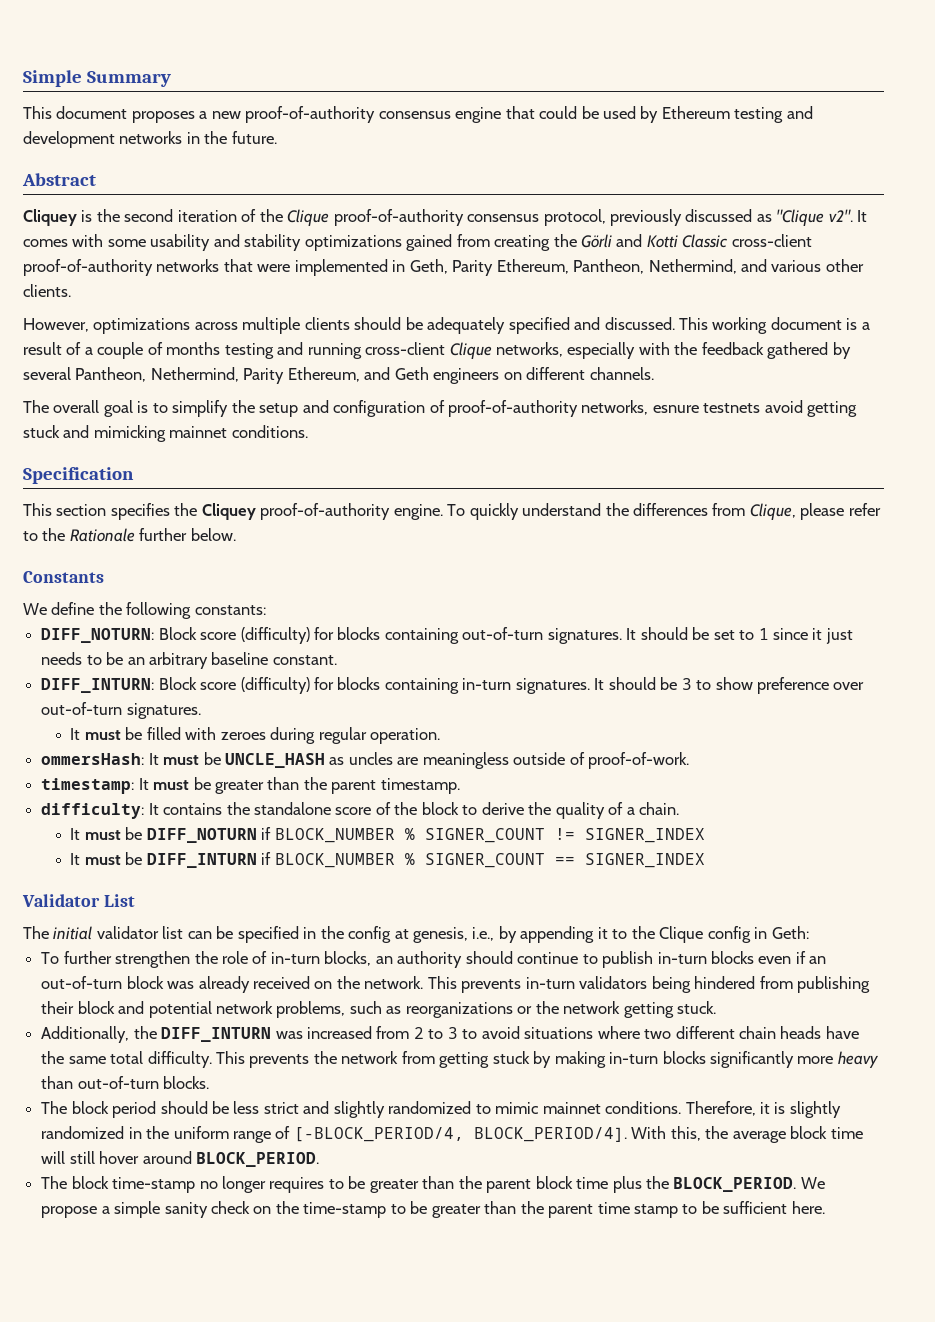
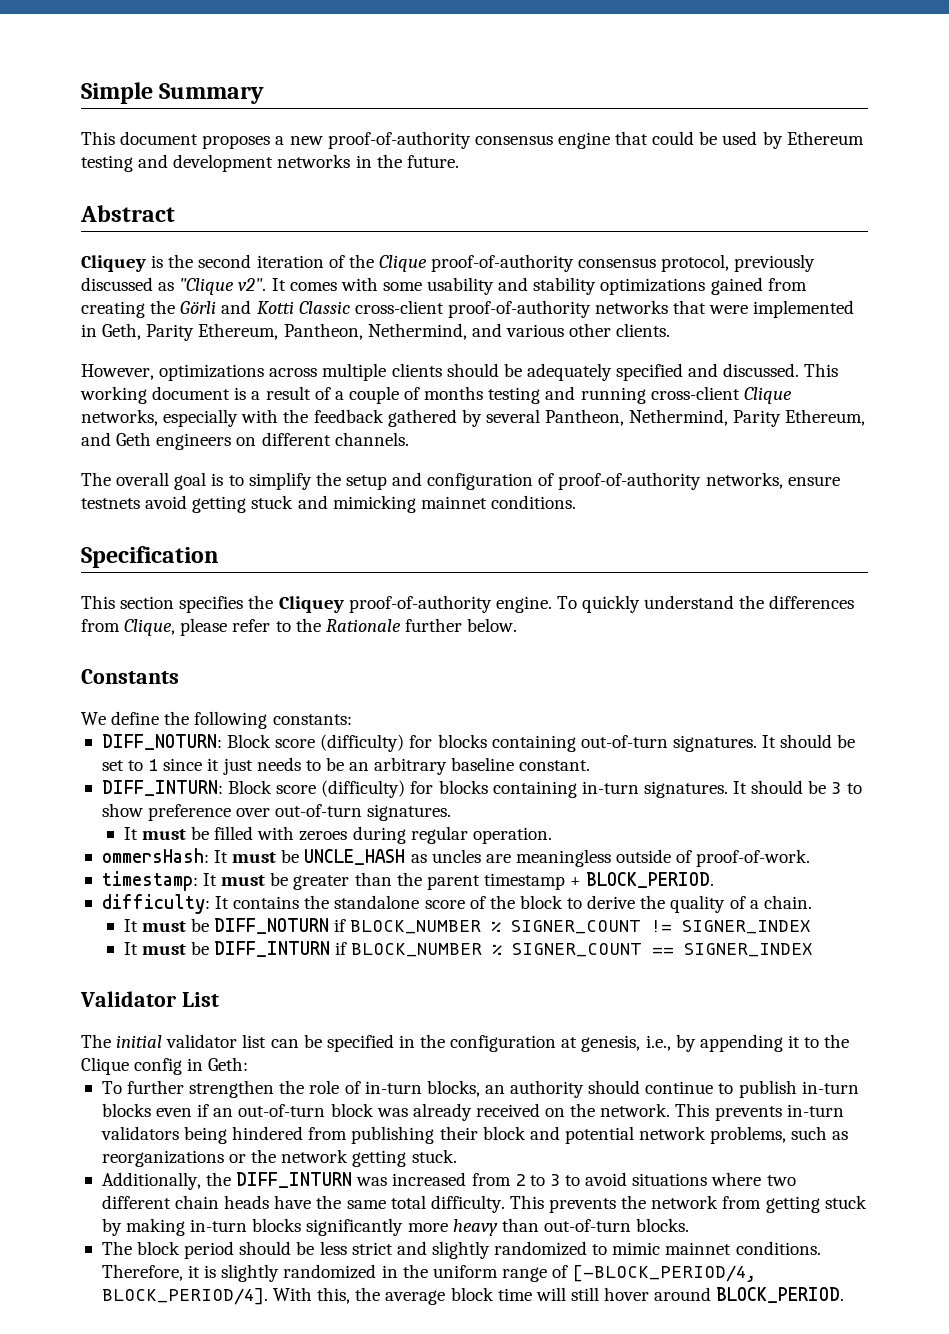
[652,405,699,413] esnure -> [787,476,840,486] ensure
[380,778,460,794] timestamp. -> [483,872,715,890] timestamp + BLOCK_PERIOD.
[348,926,392,943] config -> [450,1035,557,1052] configuration
[41,1176,825,1193] [41,1201,825,1218] // The block time-stamp no longer requires to be greater than the parent block time plus the BLOCK_PERIOD. We propose a simple sanity check on the time-stamp to be greater than the parent time stamp to be sufficient here. -> (845, 1295) none

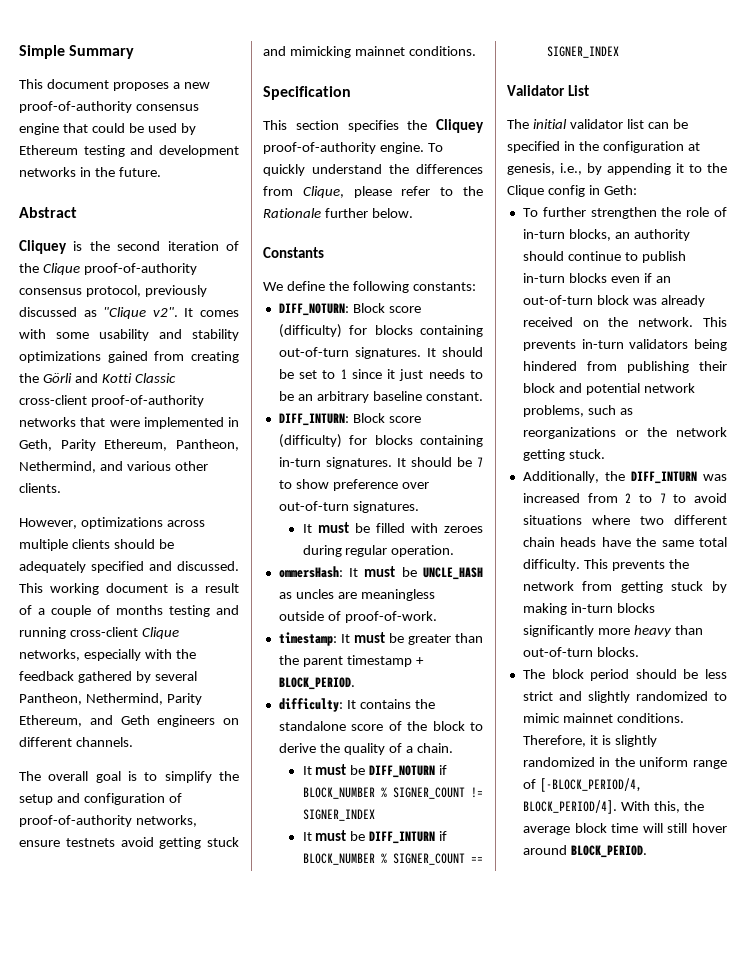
[831,782,842,794] 3 -> [477,457,483,467] 7
[549,1174,560,1186] 3 -> [659,493,666,503] 7

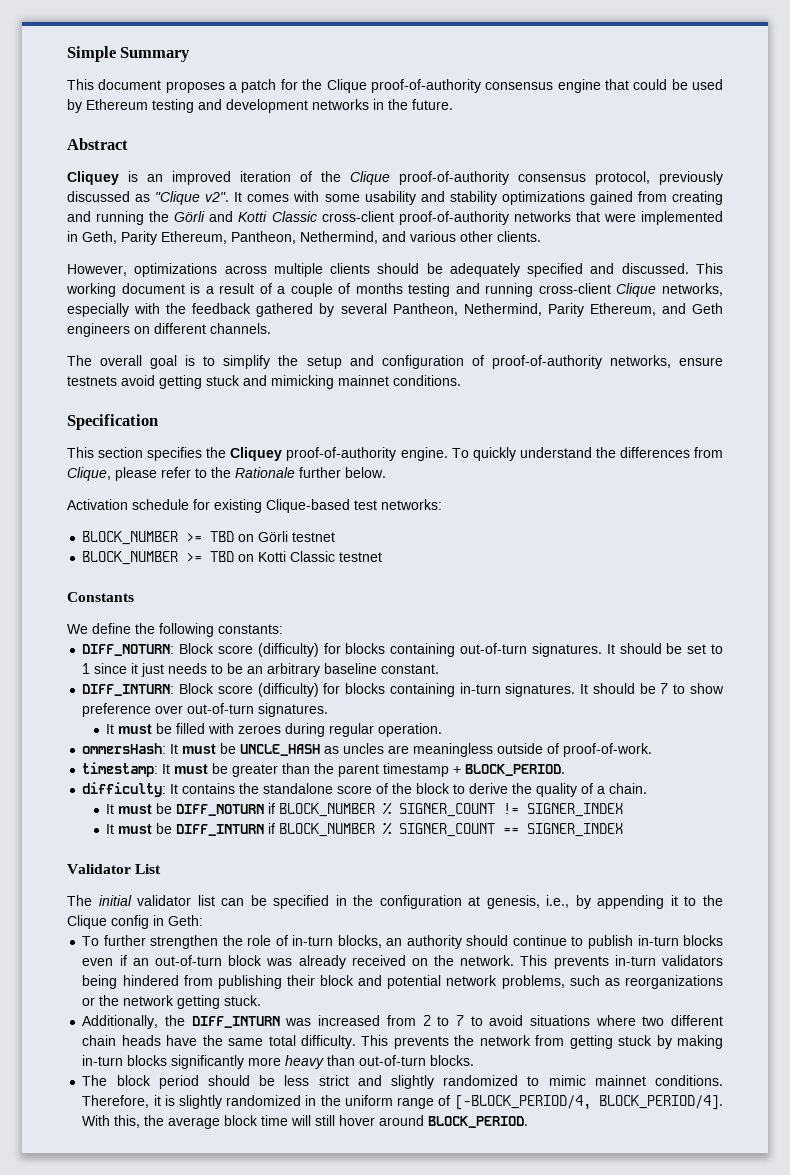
[183,82,210,89] new -> [241,79,367,93] patch for the Clique
[89,241,161,251] the second -> [147,171,231,185] an improved
(239, 357) none -> [67,211,145,225] and running
(413, 213) none -> [67,499,442,513] [82,531,336,545] [82,551,383,565] // Activation schedule for existing Clique-based test networks: // BLOCK_NUMBER >= TBD on Görli testnet // BLOCK_NUMBER >= TBD on Kotti Classic testnet

